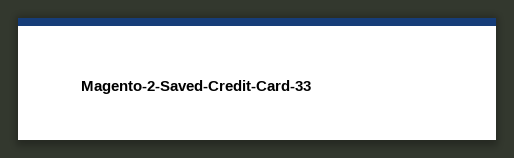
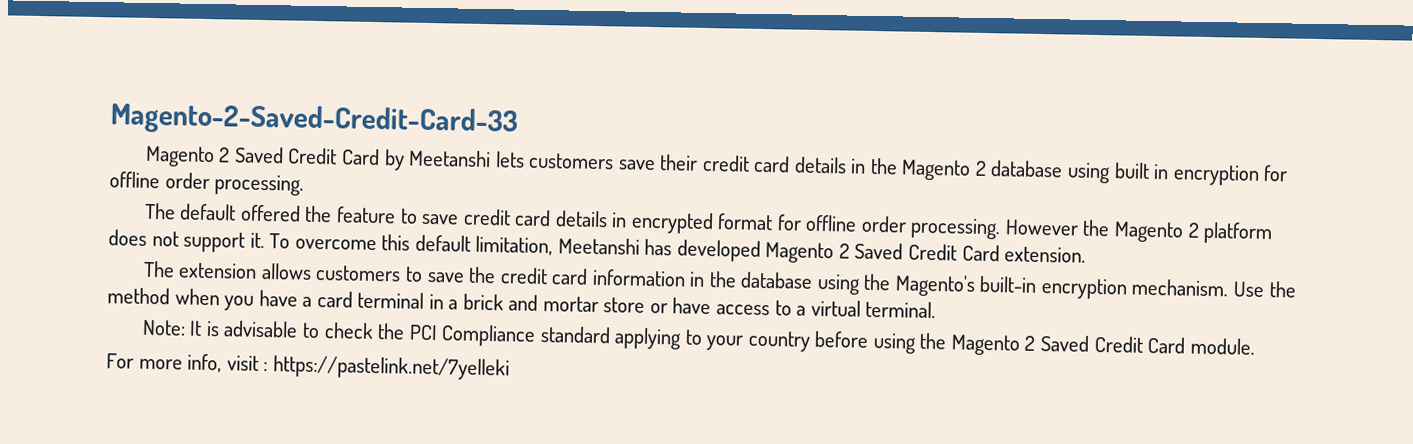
(311, 87) none -> [144,145,1289,186] [109,171,305,196] [143,202,1274,245] [108,229,1087,264] [142,260,1297,300] [107,287,937,319] [141,319,1255,356] [106,353,510,381] // Magento 2 Saved Credit Card by Meetanshi lets customers save their credit card details in the Magento 2 database using built in encryption for offline order processing. // The default offered the feature to save credit card details in encrypted format for offline order processing. However the Magento 2 platform does not support it. To overcome this default limitation, Meetanshi has developed Magento 2 Saved Credit Card extension. // The extension allows customers to save the credit card information in the database using the Magento's built-in encryption mechanism. Use the method when you have a card terminal in a brick and mortar store or have access to a virtual terminal. // Note: It is advisable to check the PCI Compliance standard applying to your country before using the Magento 2 Saved Credit Card module. // For more info, visit : https://pastelink.net/7yelleki

